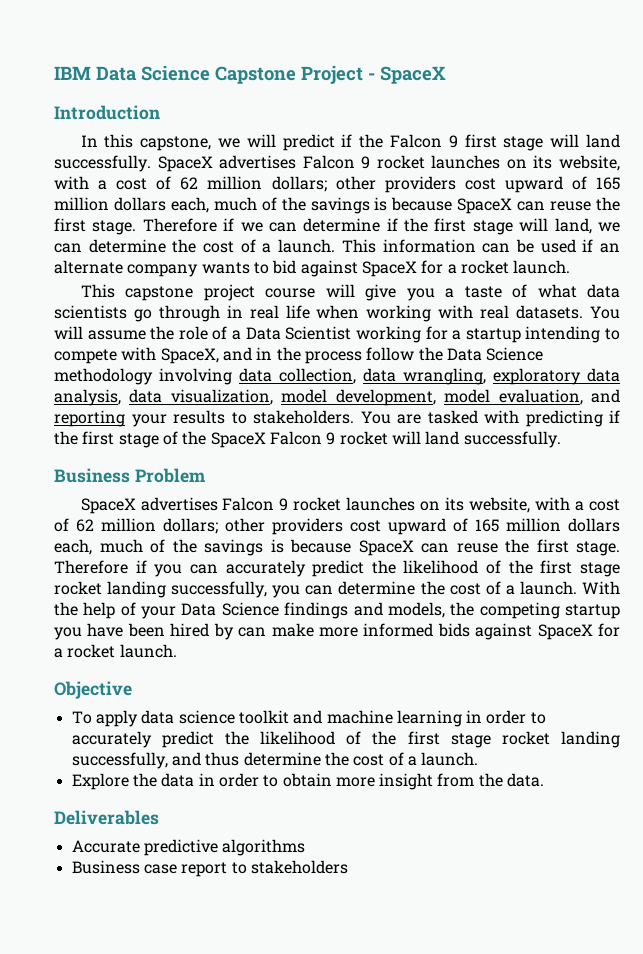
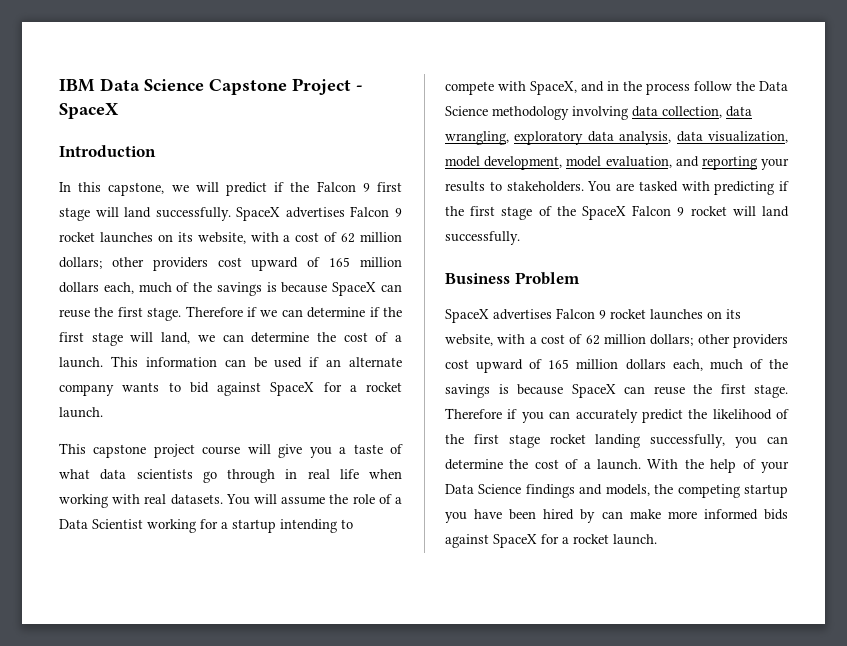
[54,681,132,699] [71,710,546,727] [71,731,620,748] [71,752,479,769] [71,773,545,790] [54,810,159,825] [71,839,306,856] [71,860,348,877] // Objective // To apply data science toolkit and machine learning in order to accurately predict the likelihood of the first stage rocket landing successfully, and thus determine the cost of a launch. // Explore the data in order to obtain more insight from the data. // Deliverables // Accurate predictive algorithms // Business case report to stakeholders -> (657, 539) none

